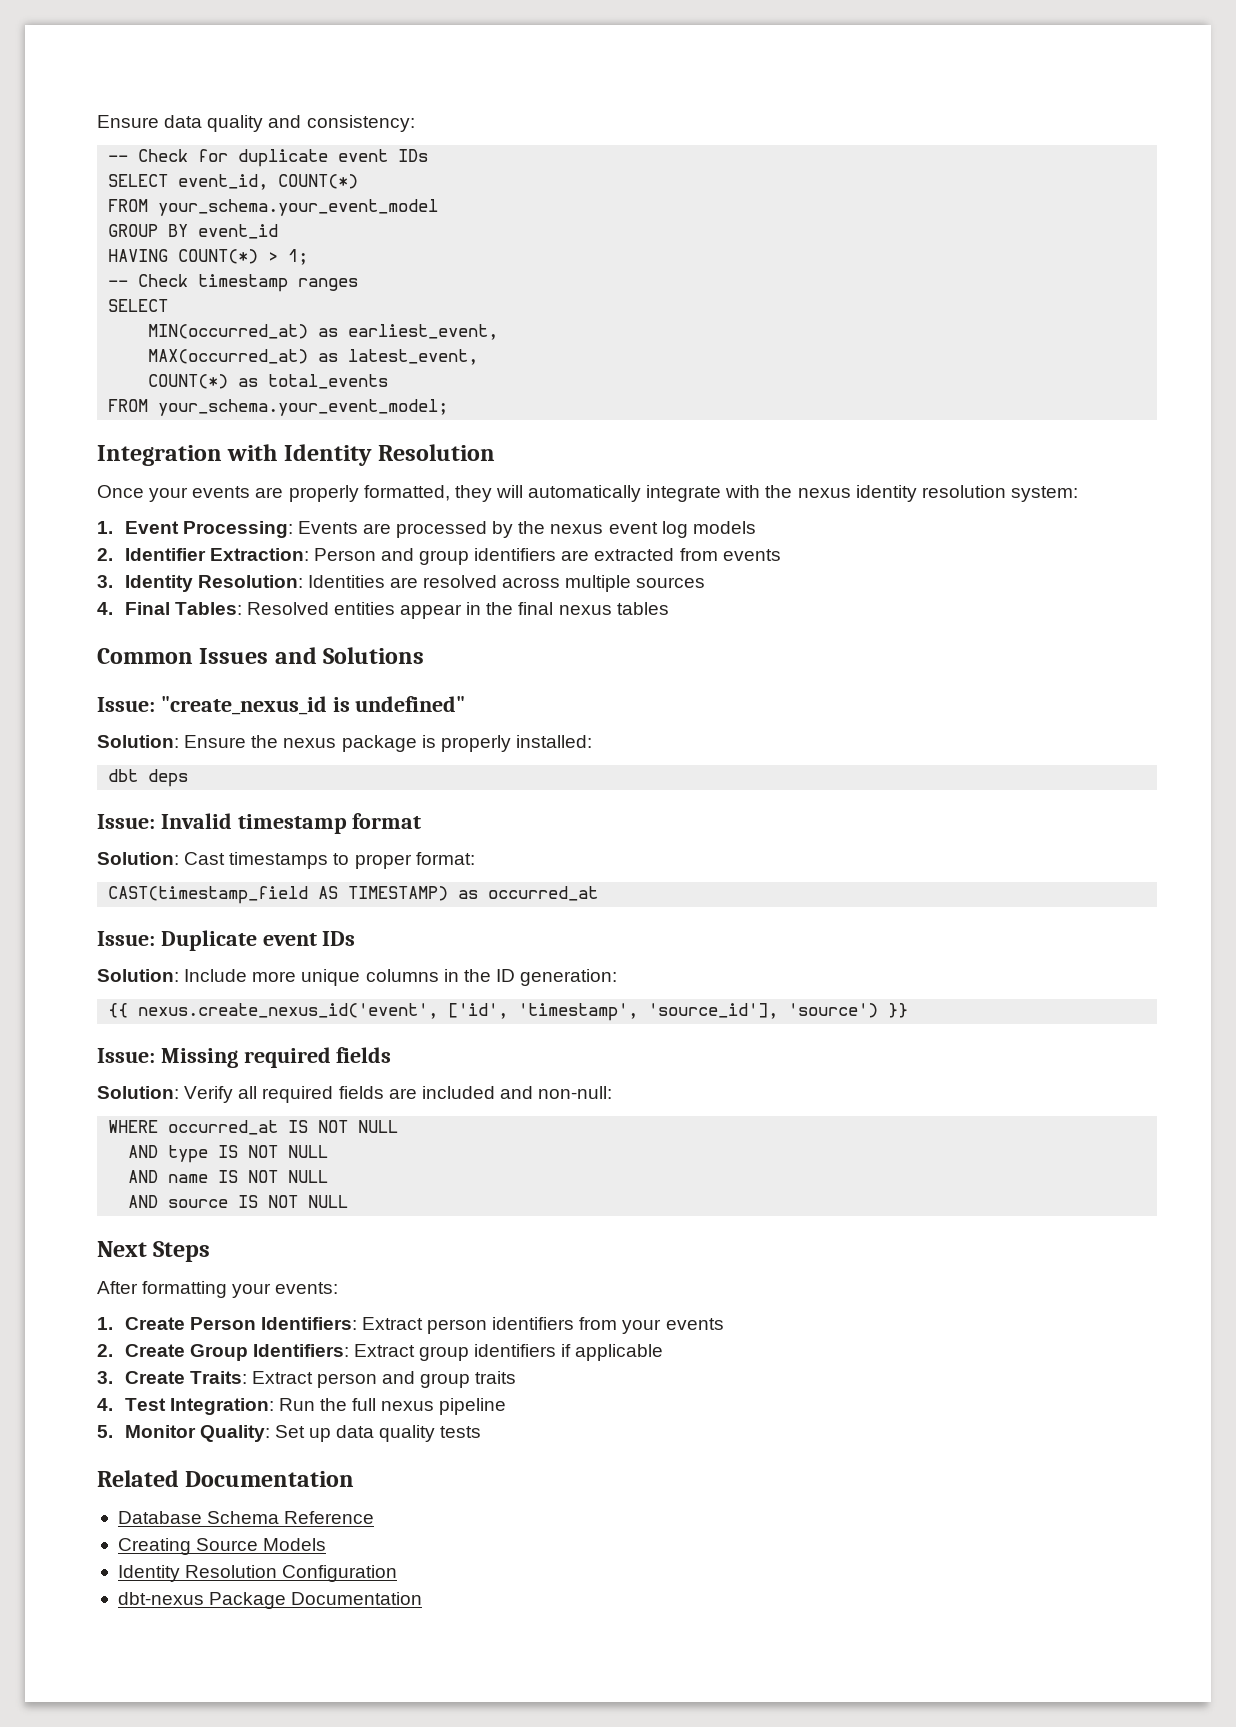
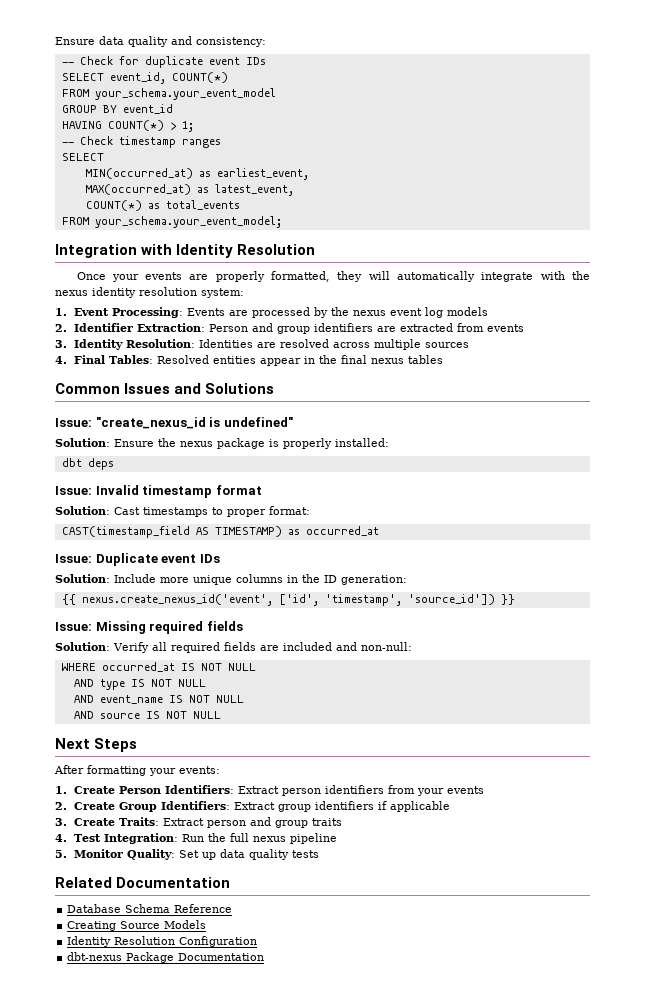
[648,1003,879,1019] 'source_id'], 'source') -> [407,594,495,605] 'source_id'])
[168,1174,209,1183] name -> [99,695,163,704] event_name

